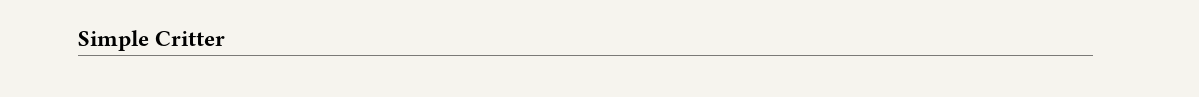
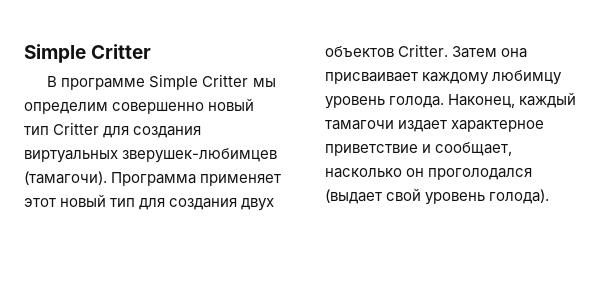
[78,30,226,51] Simple Critter -> [24,44,152,63] [47,74,276,90] [24,98,255,114] [24,122,202,138] [24,148,278,163] [24,171,282,186] [24,194,275,211] [325,44,528,58] [325,70,563,85] [325,92,577,109] [325,120,545,132] [325,142,513,156] [325,168,533,180] [325,188,550,205] Simple Critter // В программе Simple Critter мы определим совершенно новый тип Critter для создания виртуальных зверушек-любимцев (тамагочи). Программа применяет этот новый тип для создания двух объектов Critter. Затем она присваивает каждому любимцу уровень голода. Наконец, каждый тамагочи издает характерное приветствие и сообщает, насколько он проголодался (выдает свой уровень голода).

